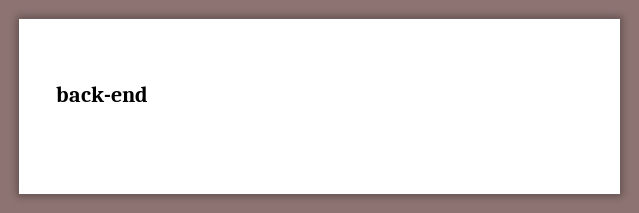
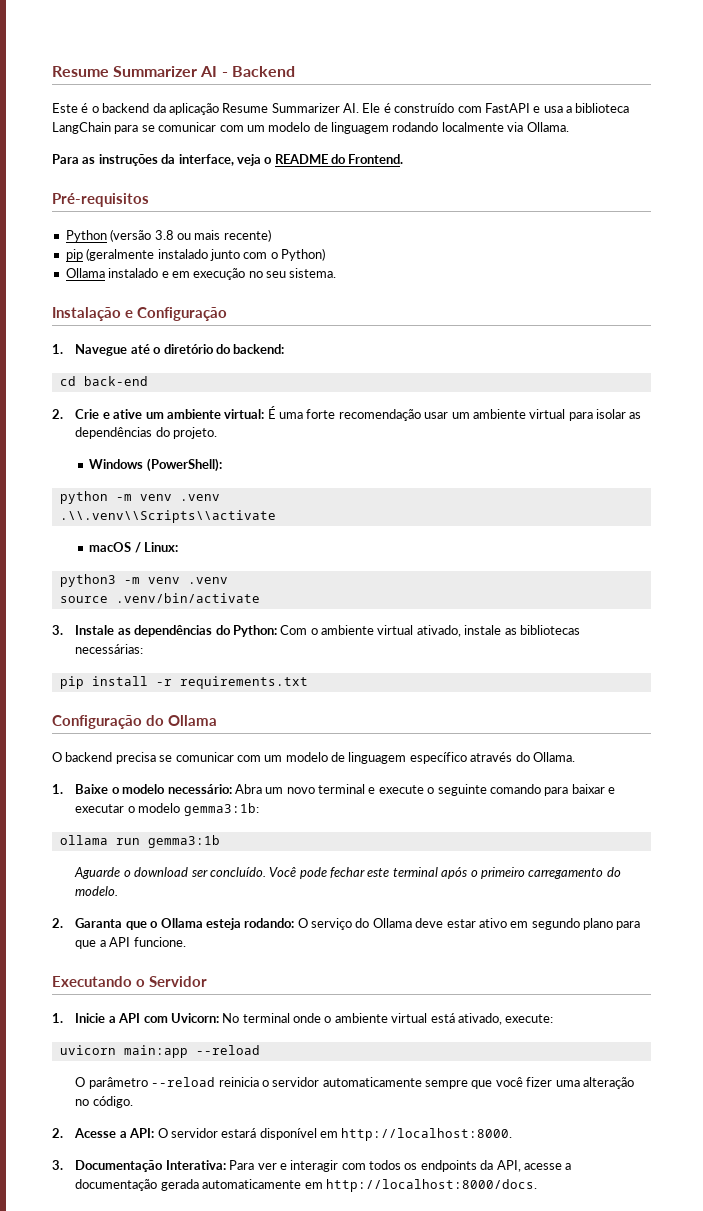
[56,86,148,102] back-end -> [52,66,295,77] [52,103,630,115] [52,122,569,134] [52,154,404,166] [52,193,149,207] [65,229,271,242] [65,248,325,261] [65,268,337,280] [52,307,227,321] [52,344,285,356] [59,376,148,386] [52,406,642,421] [75,427,218,439] [89,458,222,472] [59,491,220,504] [59,510,276,523] [89,542,178,553] [59,574,228,587] [59,593,260,603] [52,625,580,637] [75,644,144,654] [59,676,308,689] [52,715,217,729] [52,752,575,764] [52,784,616,796] [75,803,259,816] [59,835,220,848] [74,867,621,879] [75,886,119,896] [52,918,641,930] [75,937,186,949] [52,976,207,987] [52,1013,554,1025] [59,1045,260,1058] [75,1077,634,1089] [75,1096,133,1108] [52,1128,513,1141] [52,1160,572,1172] [75,1179,537,1192] Resume Summarizer AI - Backend // Este é o backend da aplicação Resume Summarizer AI. Ele é construído com FastAPI e usa a biblioteca LangChain para se comunicar com um modelo de linguagem rodando localmente via Ollama. // Para as instruções da interface, veja o README do Frontend. // Pré-requisitos // Python (versão 3.8 ou mais recente) // pip (geralmente instalado junto com o Python) // Ollama instalado e em execução no seu sistema. // Instalação e Configuração // 1. Navegue até o diretório do backend: // cd back-end // 2. Crie e ative um ambiente virtual: É uma forte recomendação usar um ambiente virtual para isolar as dependências do projeto. // Windows (PowerShell): // python -m venv .venv // .\\.venv\\Scripts\\activate // macOS / Linux: // python3 -m venv .venv // source .venv/bin/activate // 3. Instale as dependências do Python: Com o ambiente virtual ativado, instale as bibliotecas necessárias: // pip install -r requirements.txt // Configuração do Ollama // O backend precisa se comunicar com um modelo de linguagem específico através do Ollama. // 1. Baixe o modelo necessário: Abra um novo terminal e execute o seguinte comando para baixar e executar o modelo gemma3:1b: // ollama run gemma3:1b // Aguarde o download ser concluído. Você pode fechar este terminal após o primeiro carregamento do modelo. // 2. Garanta que o Ollama esteja rodando: O serviço do Ollama deve estar ativo em segundo plano para que a API funcione. // Executando o Servidor // 1. Inicie a API com Uvicorn: No terminal onde o ambiente virtual está ativado, execute: // uvicorn main:app --reload // O parâmetro --reload reinicia o servidor automaticamente sempre que você fizer uma alteração no código. // 2. Acesse a API: O servidor estará disponível em http://localhost:8000. // 3. Documentação Interativa: Para ver e interagir com todos os endpoints da API, acesse a documentação gerada automaticamente em http://localhost:8000/docs.

